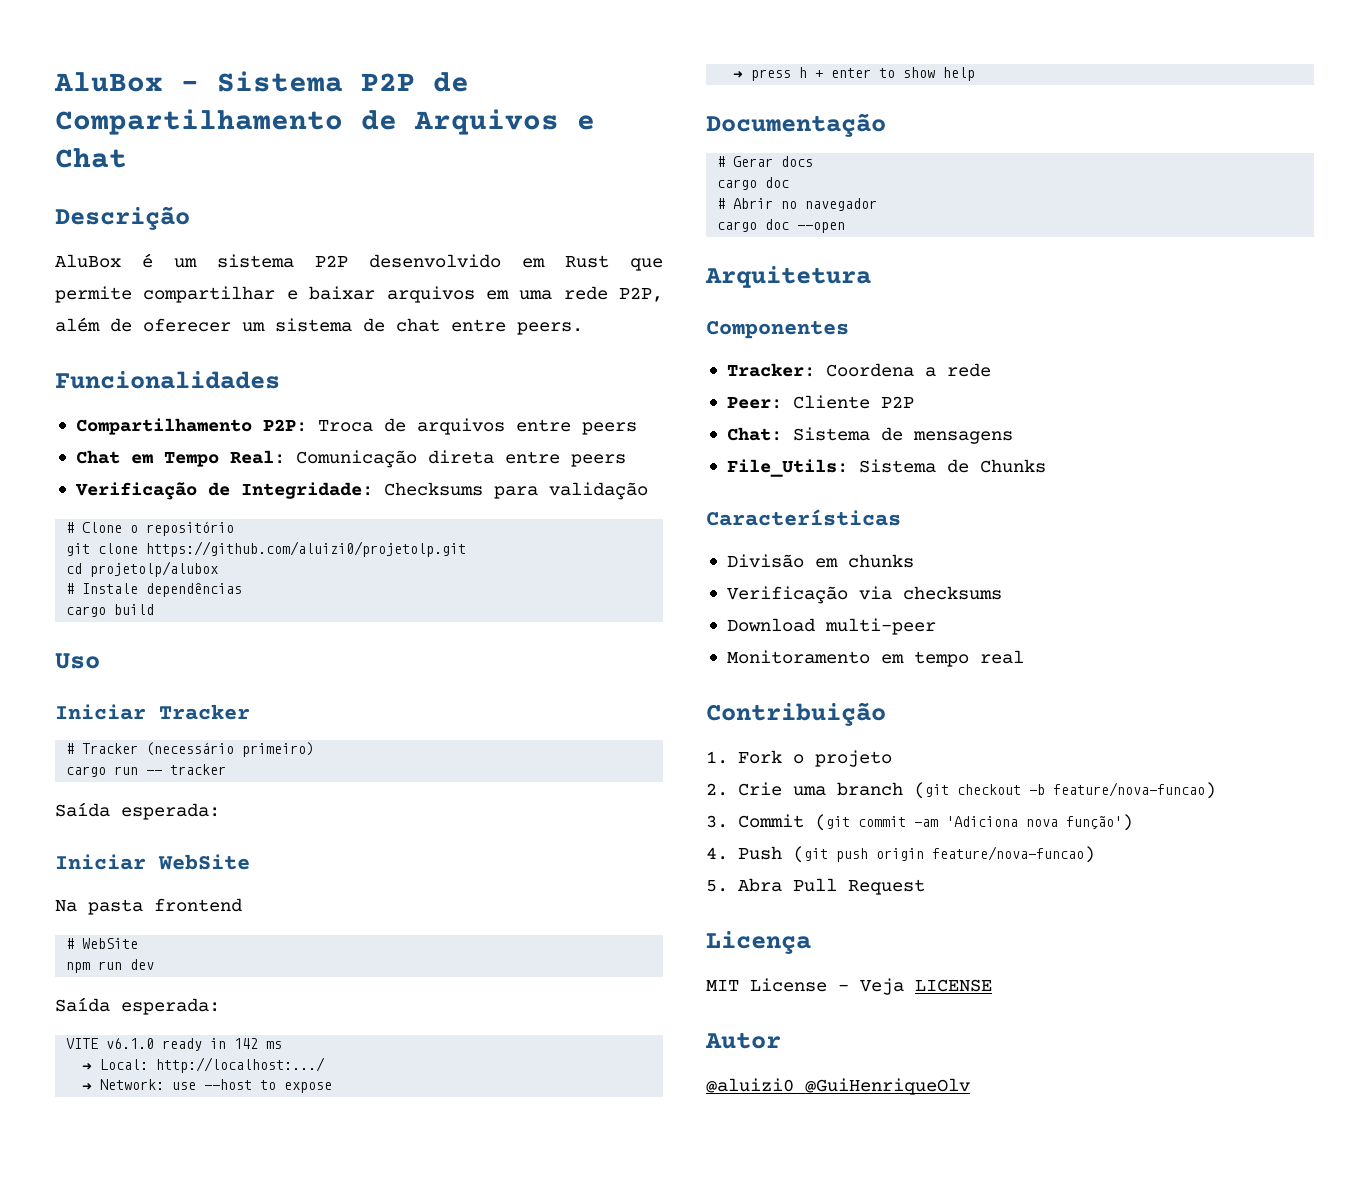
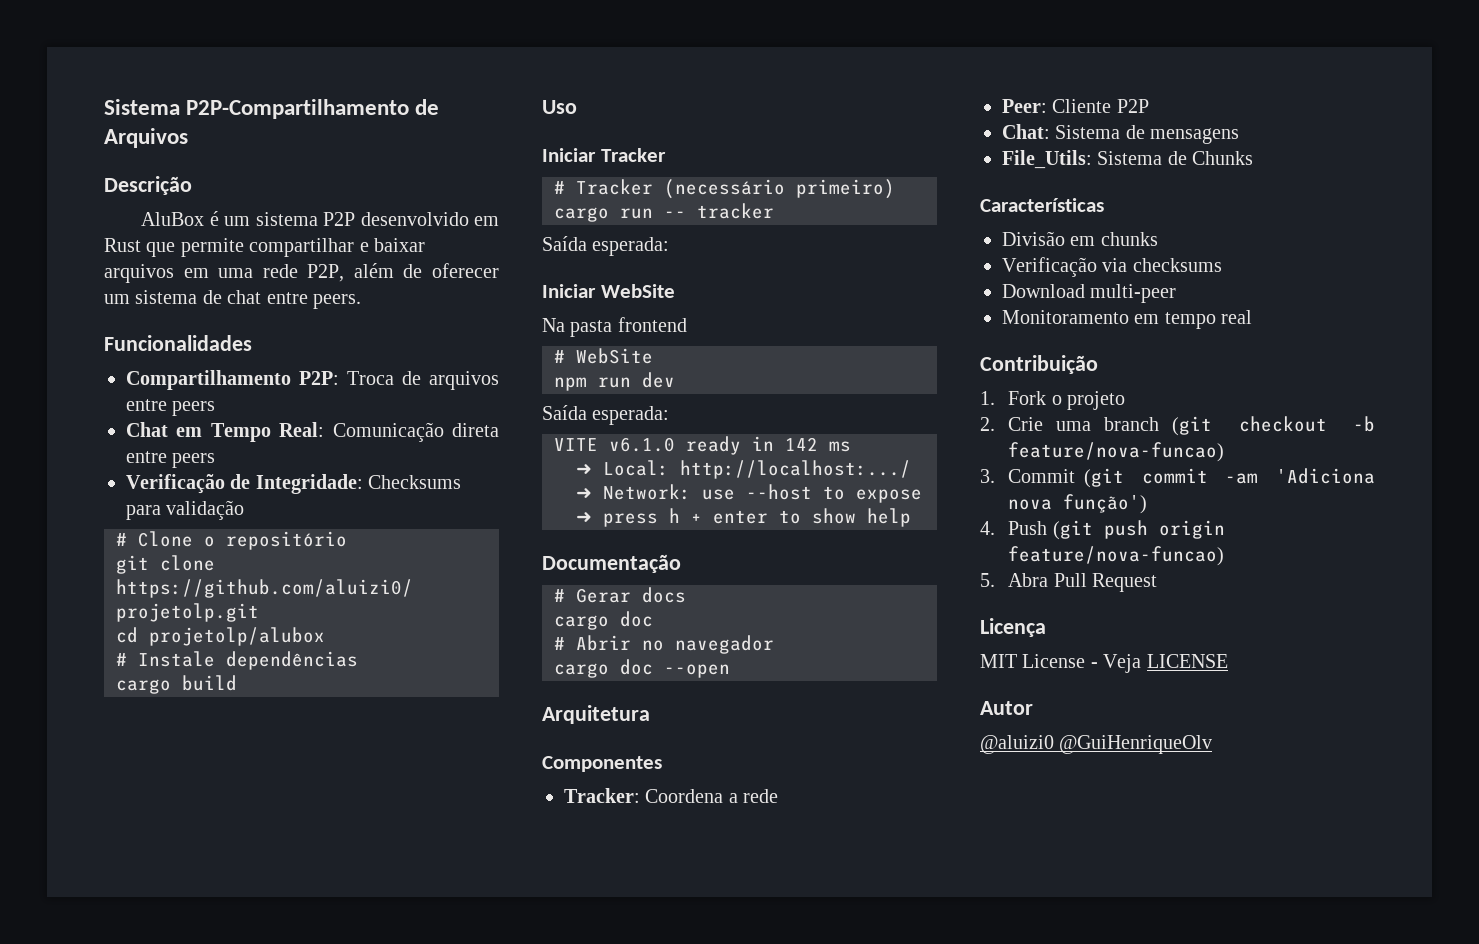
[54,71,469,92] [55,109,343,135] AluBox - Sistema P2P de Compartilhamento -> [104,99,410,119] Sistema P2P-Compartilhamento
[577,115,595,130] [55,148,127,168] e Chat -> (188, 138) none

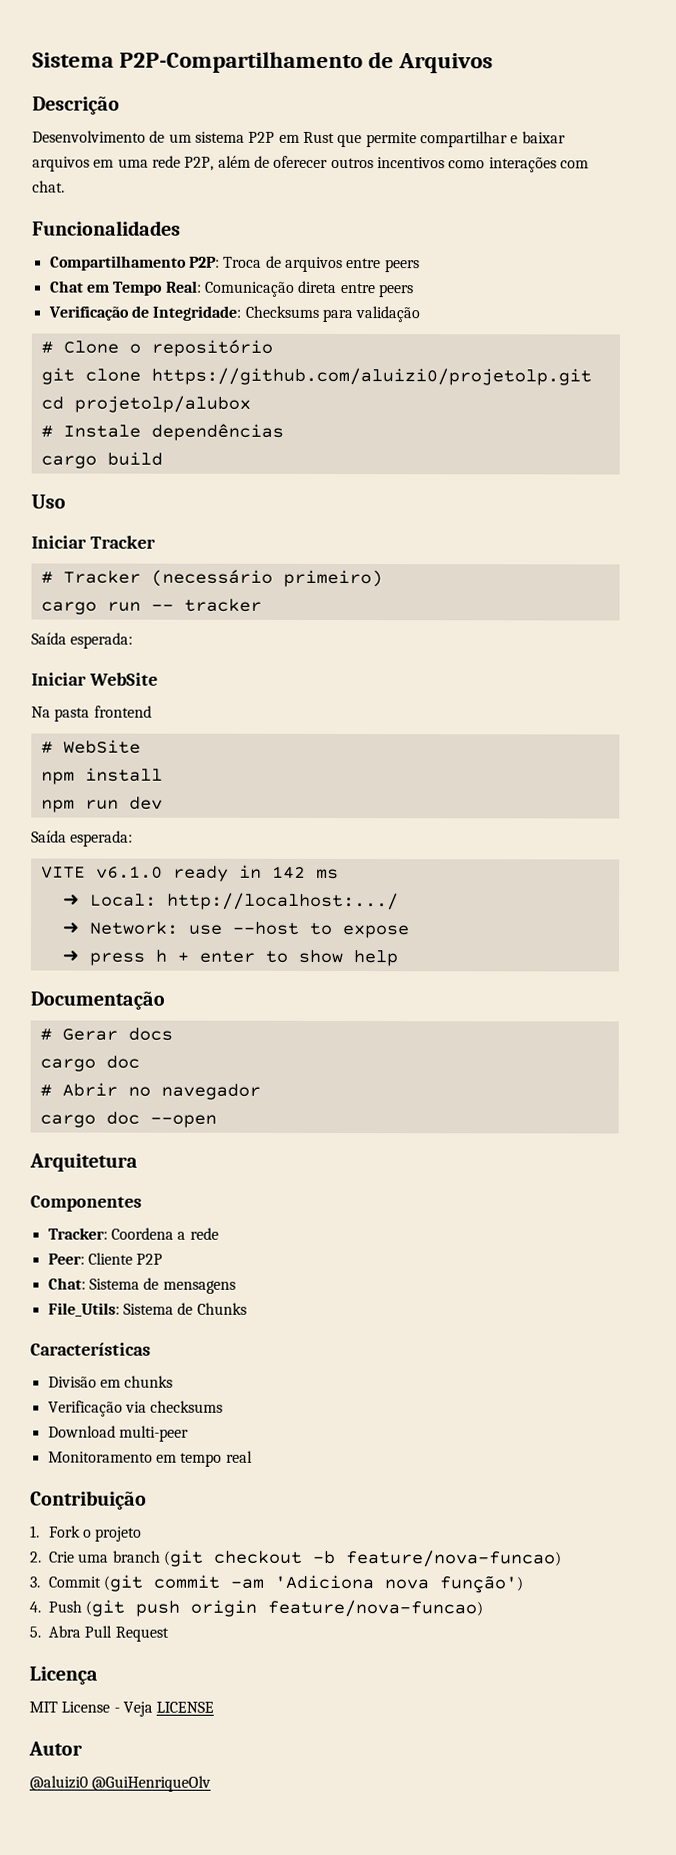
[141,211,219,226] AluBox é -> [32,130,166,143] Desenvolvimento de
[360,212,469,226] desenvolvido -> (276, 137) none
[104,290,361,309] um sistema de chat entre peers. -> [330,157,589,173] [32,180,65,193] outros incentivos como interações com chat.
(653, 356) none -> [40,767,163,785] // npm install

